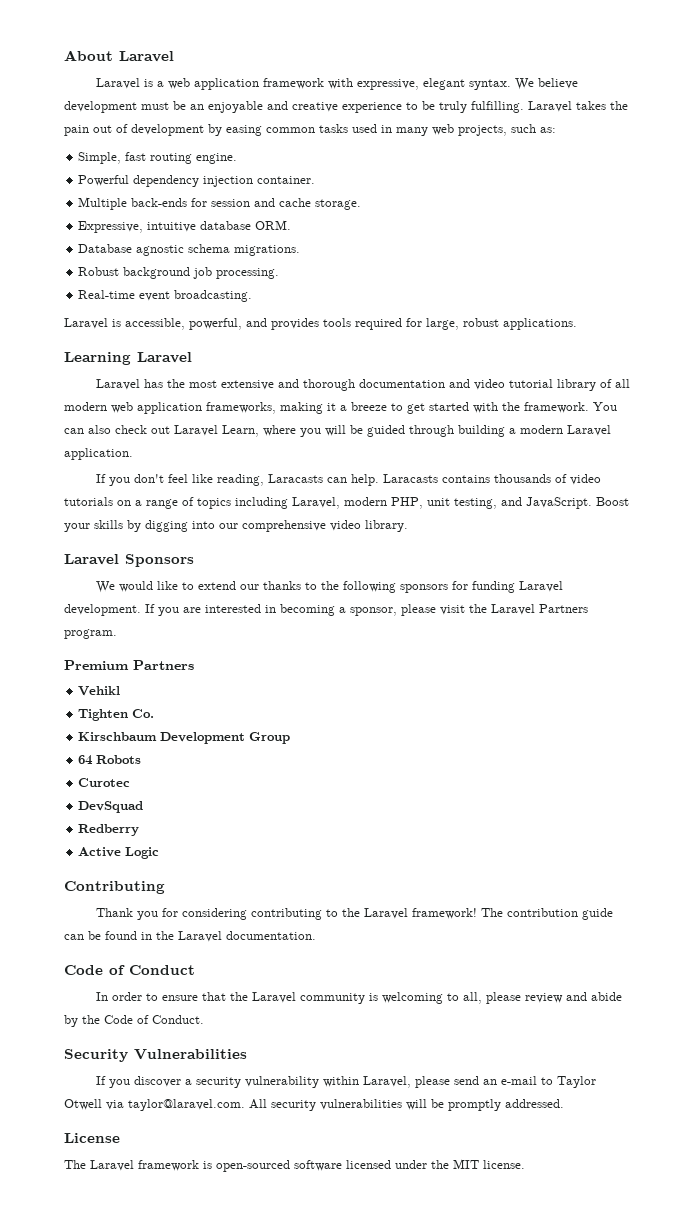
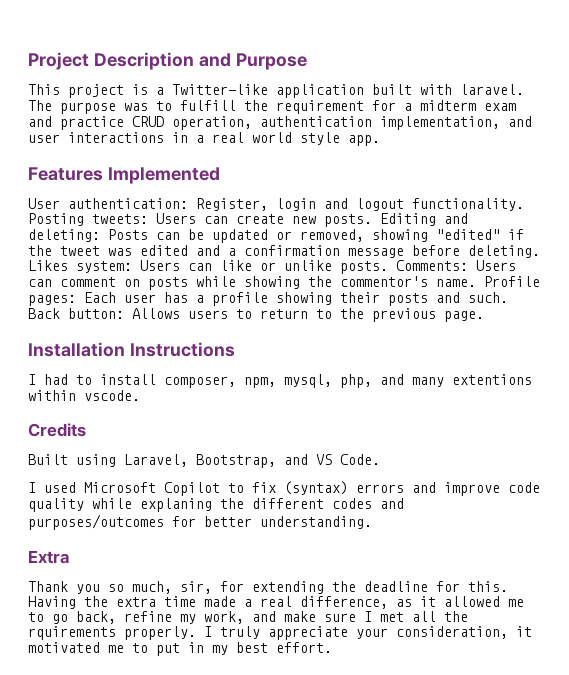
[64,50,174,62] [95,78,578,90] [64,101,628,113] [64,124,556,136] [78,152,238,164] [78,175,316,187] [78,197,362,210] [78,220,292,233] [78,244,301,256] [78,267,280,279] [78,290,253,302] [64,318,577,330] [64,352,192,365] [95,379,630,391] [64,402,617,414] [64,425,611,437] [64,448,133,460] [95,474,601,486] [64,497,629,509] [64,520,408,532] [64,554,194,567] [95,581,563,593] [64,604,588,616] [64,629,117,639] [64,660,194,670] [78,686,121,696] [78,709,155,721] [78,732,291,744] [78,755,142,765] [78,778,131,787] [78,801,144,813] [78,824,140,836] [78,847,160,859] [64,881,165,894] [95,908,613,920] [64,931,316,942] [64,965,195,975] [95,992,622,1004] [64,1015,204,1027] [64,1049,247,1062] [95,1076,596,1088] [64,1099,564,1111] [64,1133,120,1143] [64,1159,525,1172] About Laravel // Laravel is a web application framework with expressive, elegant syntax. We believe development must be an enjoyable and creative experience to be truly fulfilling. Laravel takes the pain out of development by easing common tasks used in many web projects, such as: // Simple, fast routing engine. // Powerful dependency injection container. // Multiple back-ends for session and cache storage. // Expressive, intuitive database ORM. // Database agnostic schema migrations. // Robust background job processing. // Real-time event broadcasting. // Laravel is accessible, powerful, and provides tools required for large, robust applications. // Learning Laravel // Laravel has the most extensive and thorough documentation and video tutorial library of all modern web application frameworks, making it a breeze to get started with the framework. You can also check out Laravel Learn, where you will be guided through building a modern Laravel application. // If you don't feel like reading, Laracasts can help. Laracasts contains thousands of video tutorials on a range of topics including Laravel, modern PHP, unit testing, and JavaScript. Boost your skills by digging into our comprehensive video library. // Laravel Sponsors // We would like to extend our thanks to the following sponsors for funding Laravel development. If you are interested in becoming a sponsor, please visit the Laravel Partners program. // Premium Partners // Vehikl // Tighten Co. // Kirschbaum Development Group // 64 Robots // Curotec // DevSquad // Redberry // Active Logic // Contributing // Thank you for considering contributing to the Laravel framework! The contribution guide can be found in the Laravel documentation. // Code of Conduct // In order to ensure that the Laravel community is welcoming to all, please review and abide by the Code of Conduct. // Security Vulnerabilities // If you discover a security vulnerability within Laravel, please send an e-mail to Taylor Otwell via taylor@laravel.com. All security vulnerabilities will be promptly addressed. // License // The Laravel framework is open-sourced software licensed under the MIT license. -> [28,52,307,70] [28,84,524,98] [28,100,516,114] [28,116,532,130] [28,132,380,146] [28,167,220,184] [28,198,524,211] [28,213,468,227] [28,229,524,243] [28,245,540,258] [28,260,516,274] [28,276,540,290] [28,292,508,306] [28,308,484,322] [28,342,235,357] [28,374,532,388] [28,390,140,401] [28,423,86,437] [28,454,380,468] [28,481,540,496] [28,498,404,512] [28,514,372,530] [28,550,69,564] [28,581,508,594] [28,596,524,609] [28,611,468,624] [28,626,532,640] [28,642,332,656] Project Description and Purpose // This project is a Twitter-like application built with laravel. The purpose was to fulfill the requirement for a midterm exam and practice CRUD operation, authentication implementation, and user interactions in a real world style app. // Features Implemented // User authentication: Register, login and logout functionality. Posting tweets: Users can create new posts. Editing and deleting: Posts can be updated or removed, showing "edited" if the tweet was edited and a confirmation message before deleting. Likes system: Users can like or unlike posts. Comments: Users can comment on posts while showing the commentor's name. Profile pages: Each user has a profile showing their posts and such. Back button: Allows users to return to the previous page. // Installation Instructions // I had to install composer, npm, mysql, php, and many extentions within vscode. // Credits // Built using Laravel, Bootstrap, and VS Code. // I used Microsoft Copilot to fix (syntax) errors and improve code quality while explaning the different codes and purposes/outcomes for better understanding. // Extra // Thank you so much, sir, for extending the deadline for this. Having the extra time made a real difference, as it allowed me to go back, refine my work, and make sure I met all the rquirements properly. I truly appreciate your consideration, it motivated me to put in my best effort.

